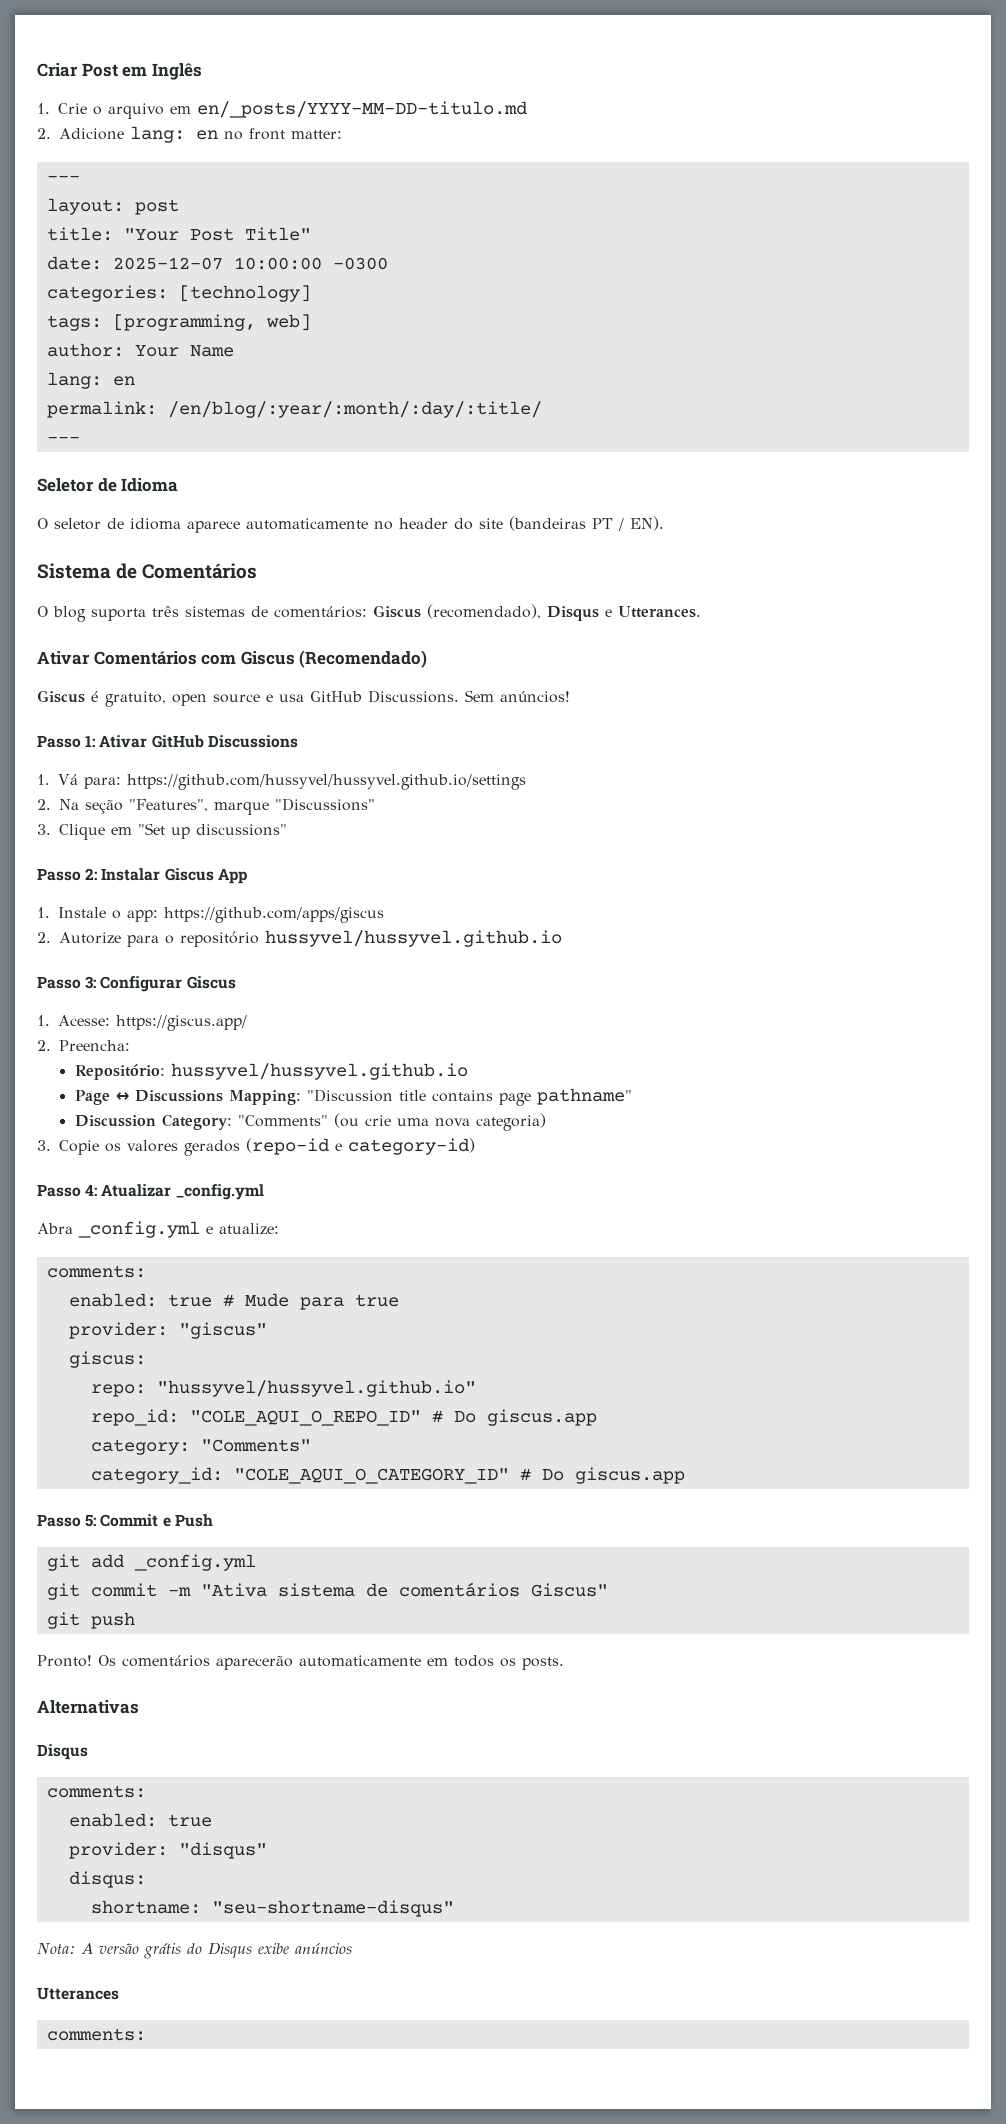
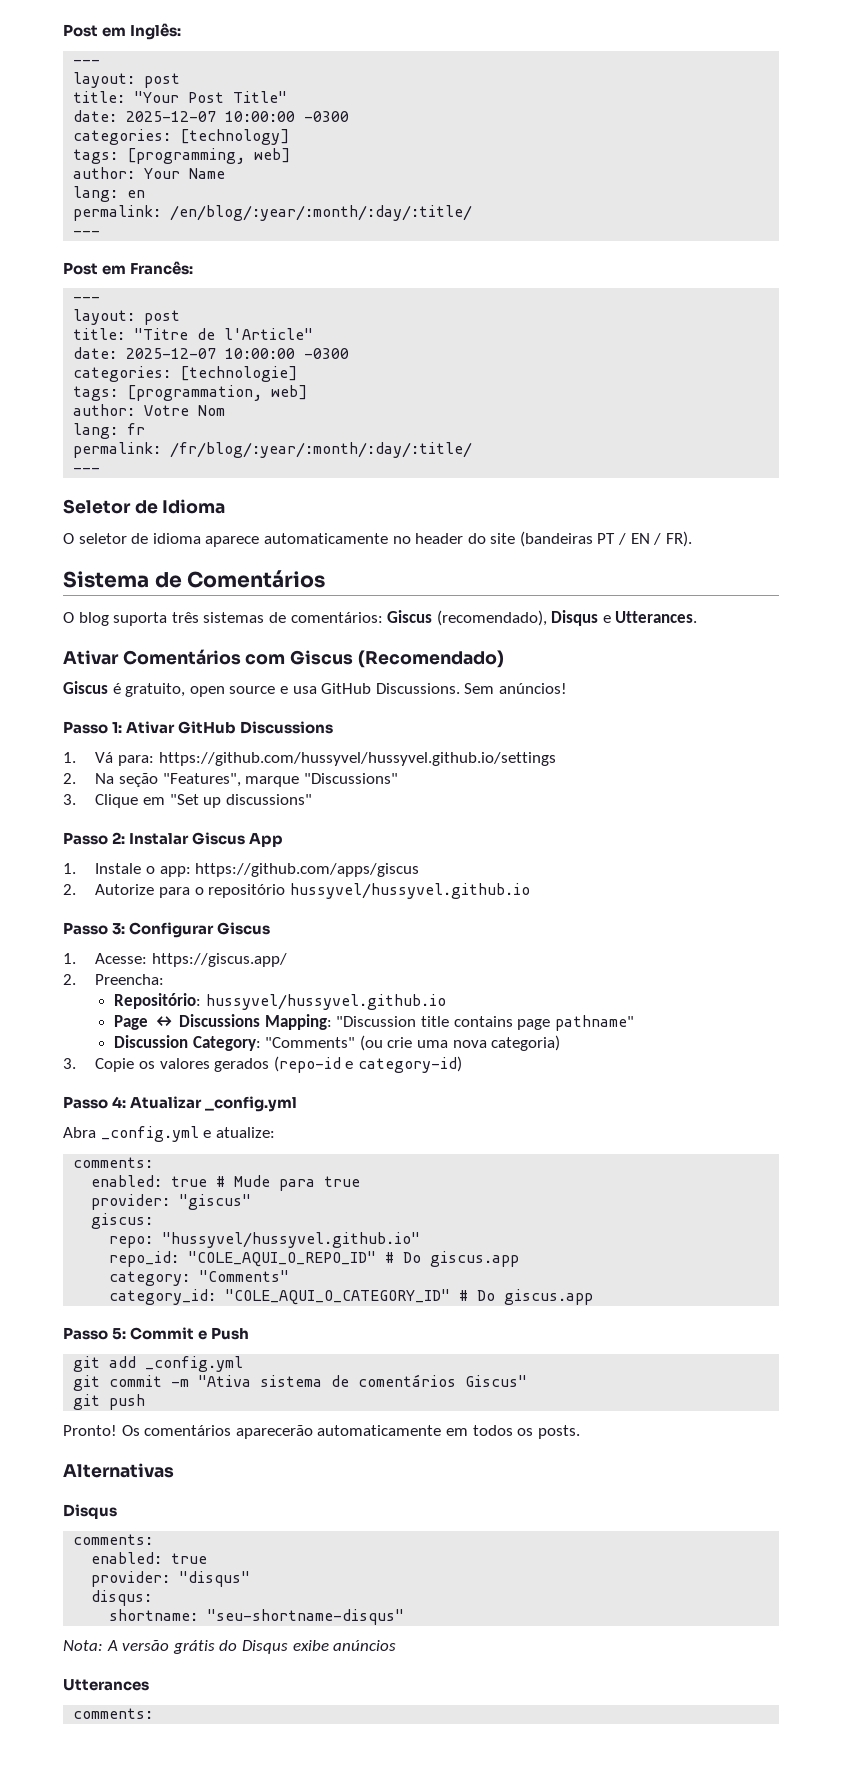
[37,63,202,80] [37,101,527,119] [37,126,342,143] Criar Post em Inglês // 1. Crie o arquivo em en/_posts/YYYY-MM-DD-titulo.md // 2. Adicione lang: en no front matter: -> [63,23,182,40] Post em Inglês:
(80, 439) none -> [63,261,194,275] [73,296,101,302] [73,309,181,325] [73,328,314,340] [73,347,350,359] [73,366,298,382] [73,385,308,401] [73,404,226,416] [73,423,146,439] [73,442,473,458] [73,467,101,473] // Post em Francês: // --- // layout: post // title: "Titre de l'Article" // date: 2025-12-07 10:00:00 -0300 // categories: [technologie] // tags: [programmation, web] // author: Votre Nom // lang: fr // permalink: /fr/blog/:year/:month/:day/:title/ // ---
[630,516,664,531] EN). -> [630,531,692,547] EN / FR).

